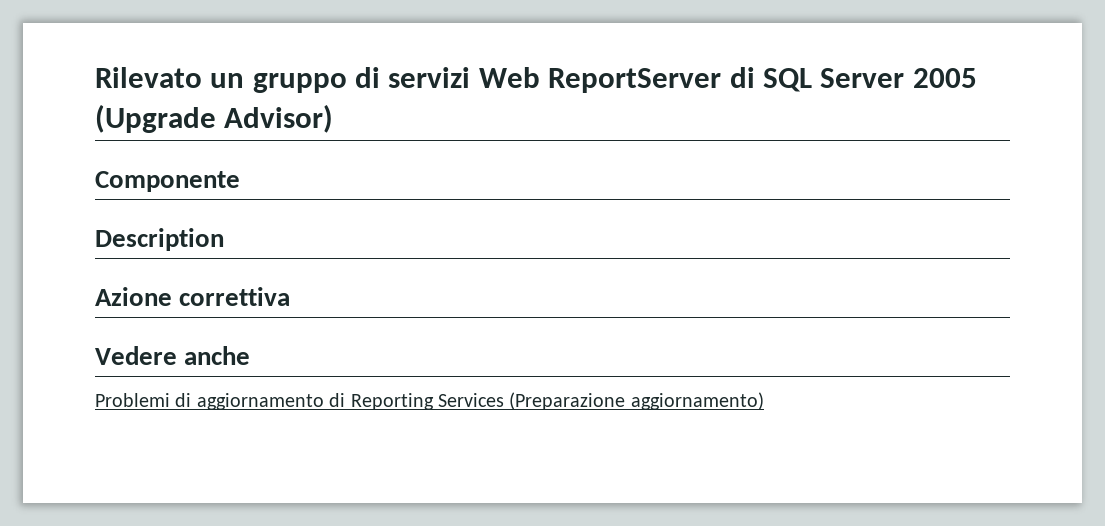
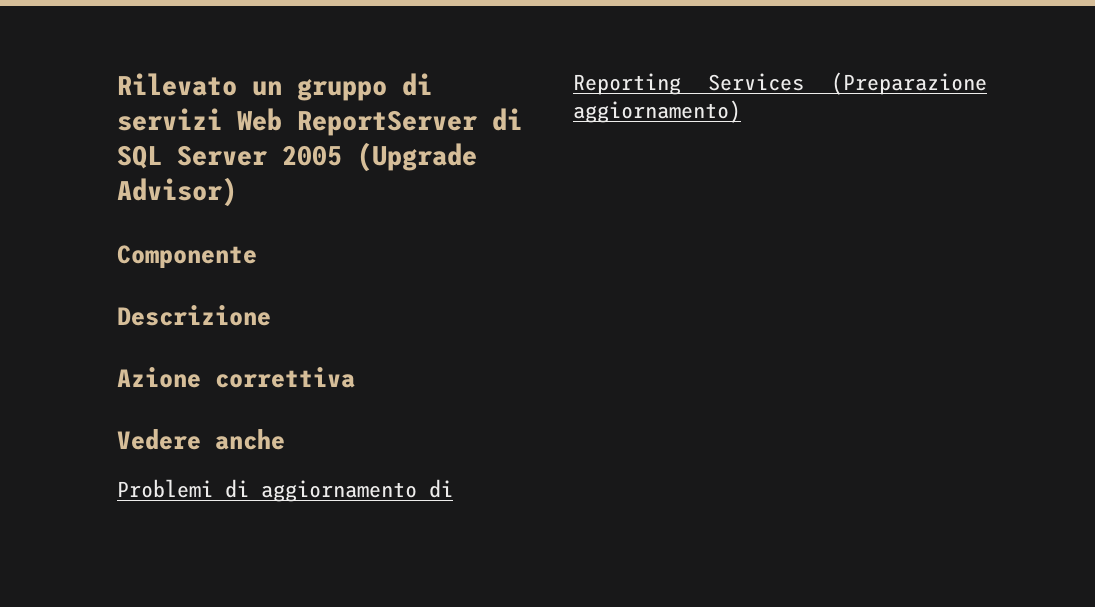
[95,228,224,251] Description -> [117,305,271,326] Descrizione

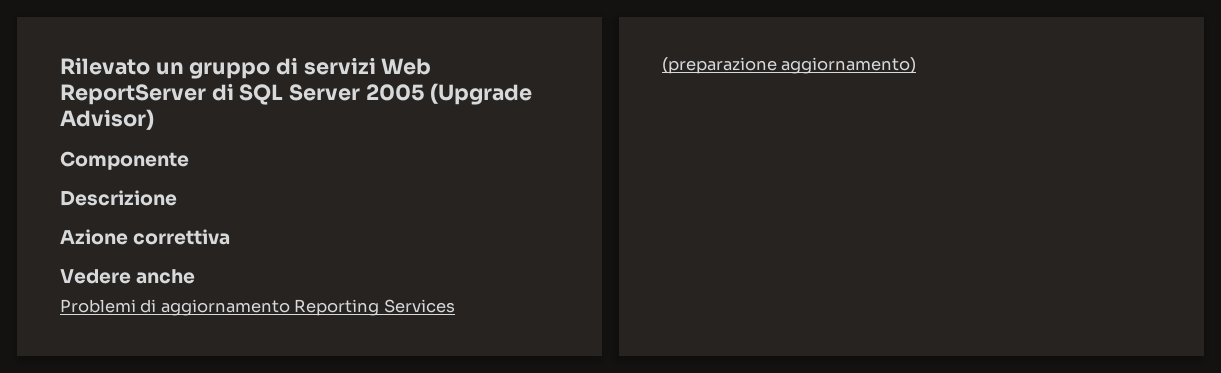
[429,479,453,498] di -> (290, 307) none
[831,72,987,95] (Preparazione -> [662,57,777,74] (preparazione

